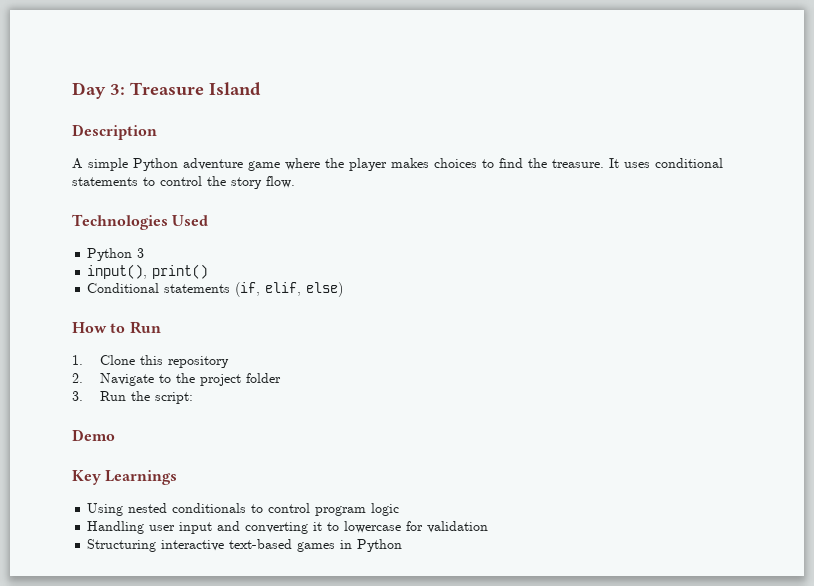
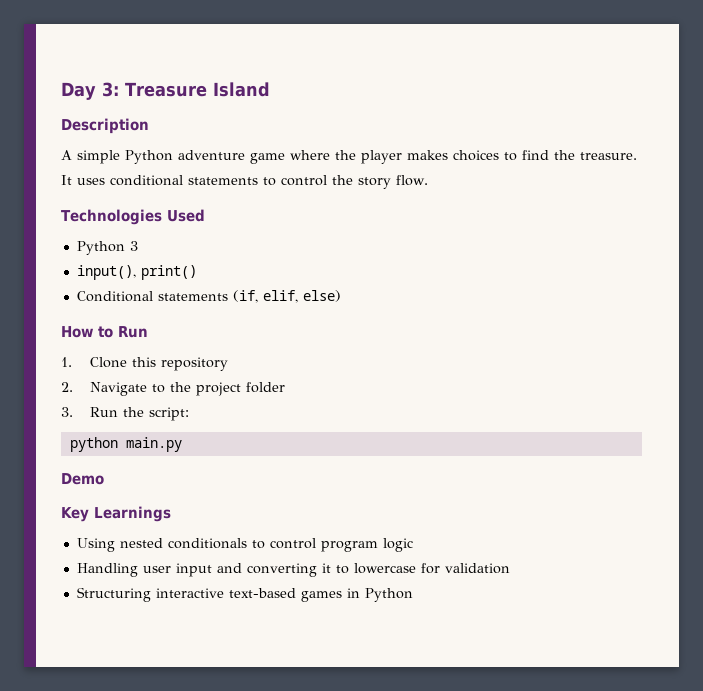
(193, 398) none -> [69,437,182,452] // python main.py

